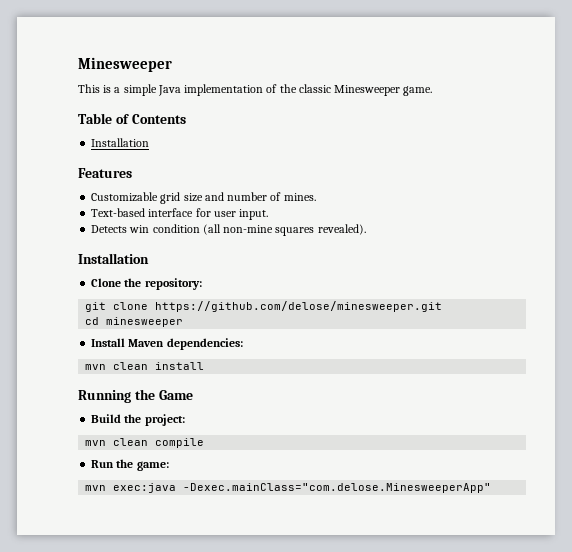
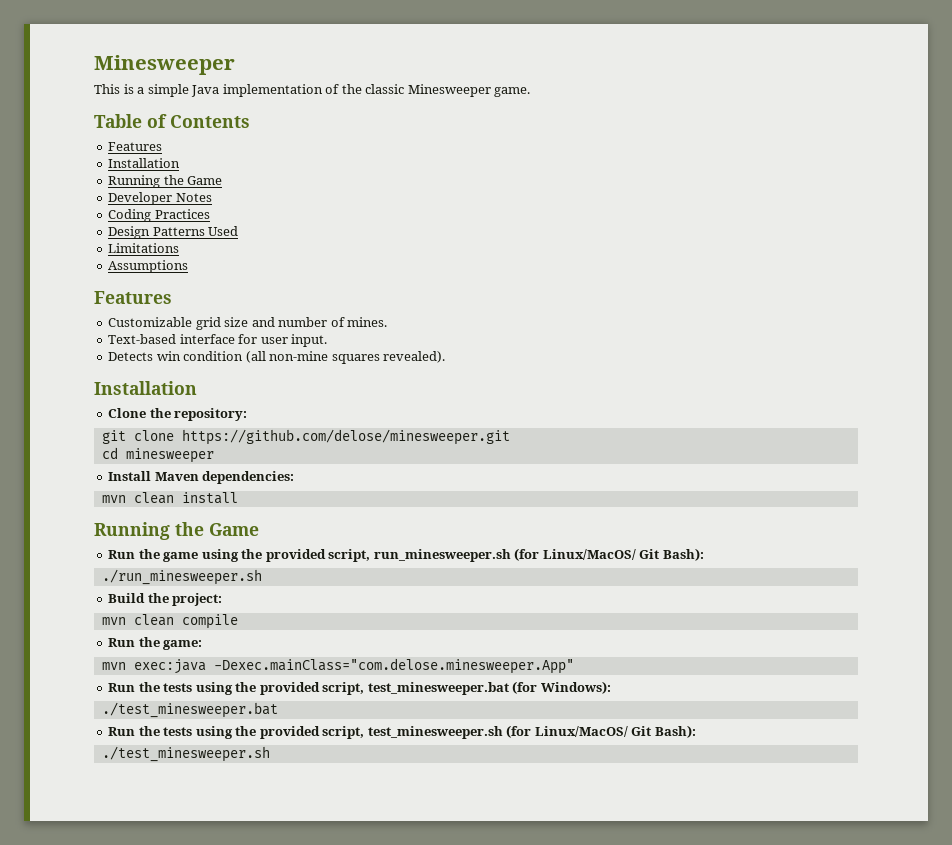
[91,138,150,147] // Installation -> [108,142,163,151] [108,158,181,168] [108,175,223,188] [108,192,212,205] [108,209,210,222] [108,226,239,239] [108,243,180,253] [108,260,189,273] // Features // Installation // Running the Game // Developer Notes // Coding Practices // Design Patterns Used // Limitations // Assumptions
(193, 395) none -> [108,548,704,562] [101,569,262,585] // Run the game using the provided script, run_minesweeper.sh (for Linux/MacOS/ Git Bash): // ./run_minesweeper.sh
[183,483,492,493] -Dexec.mainClass="com.delose.MinesweeperApp" -> [213,658,574,674] [108,681,611,695] [101,702,278,718] [108,725,696,739] [101,746,270,762] -Dexec.mainClass="com.delose.minesweeper.App" // Run the tests using the provided script, test_minesweeper.bat (for Windows): // ./test_minesweeper.bat // Run the tests using the provided script, test_minesweeper.sh (for Linux/MacOS/ Git Bash): // ./test_minesweeper.sh

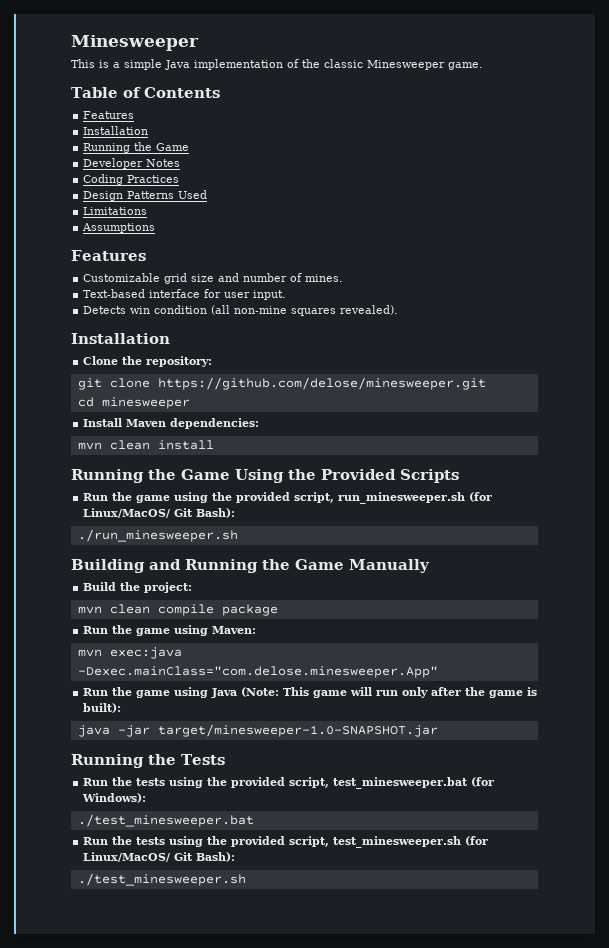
(259, 529) none -> [235,469,459,483] Using the Provided Scripts
(262, 577) none -> [71,559,430,573] // Building and Running the Game Manually
[108,637,203,650] // Run the game: -> [221,604,278,616] [83,625,257,636] package // Run the game using Maven:
(574, 666) none -> [83,687,538,698] [83,703,122,713] [77,724,438,737] [71,754,225,768] // Run the game using Java (Note: This game will run only after the game is built): // java -jar target/minesweeper-1.0-SNAPSHOT.jar // Running the Tests

